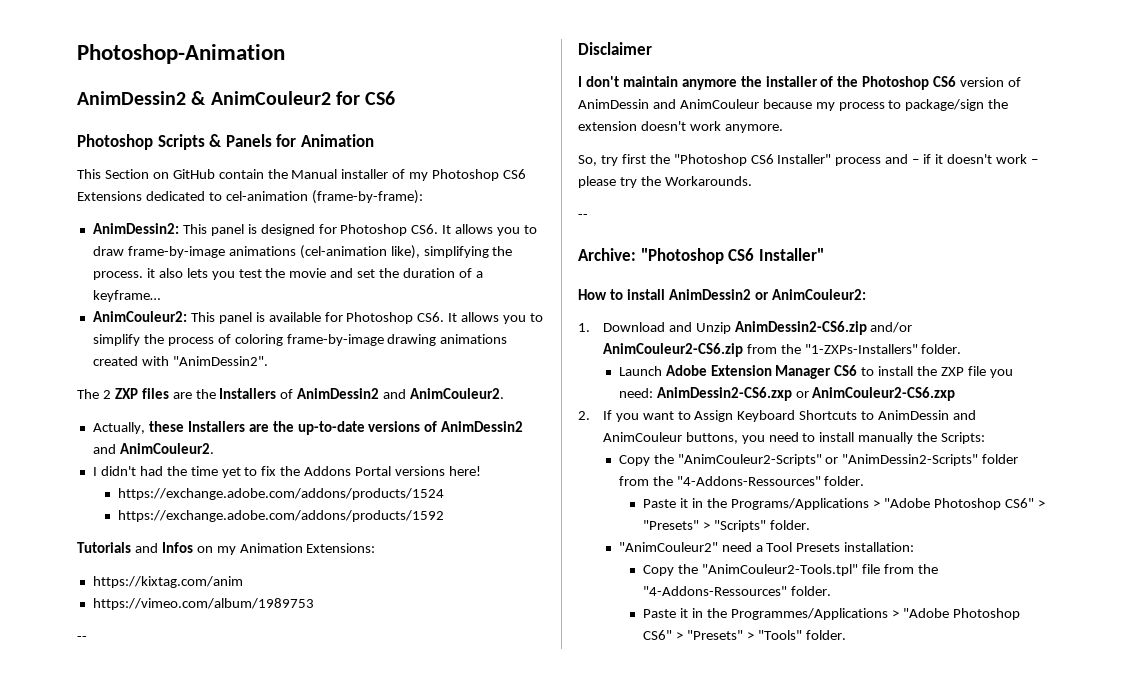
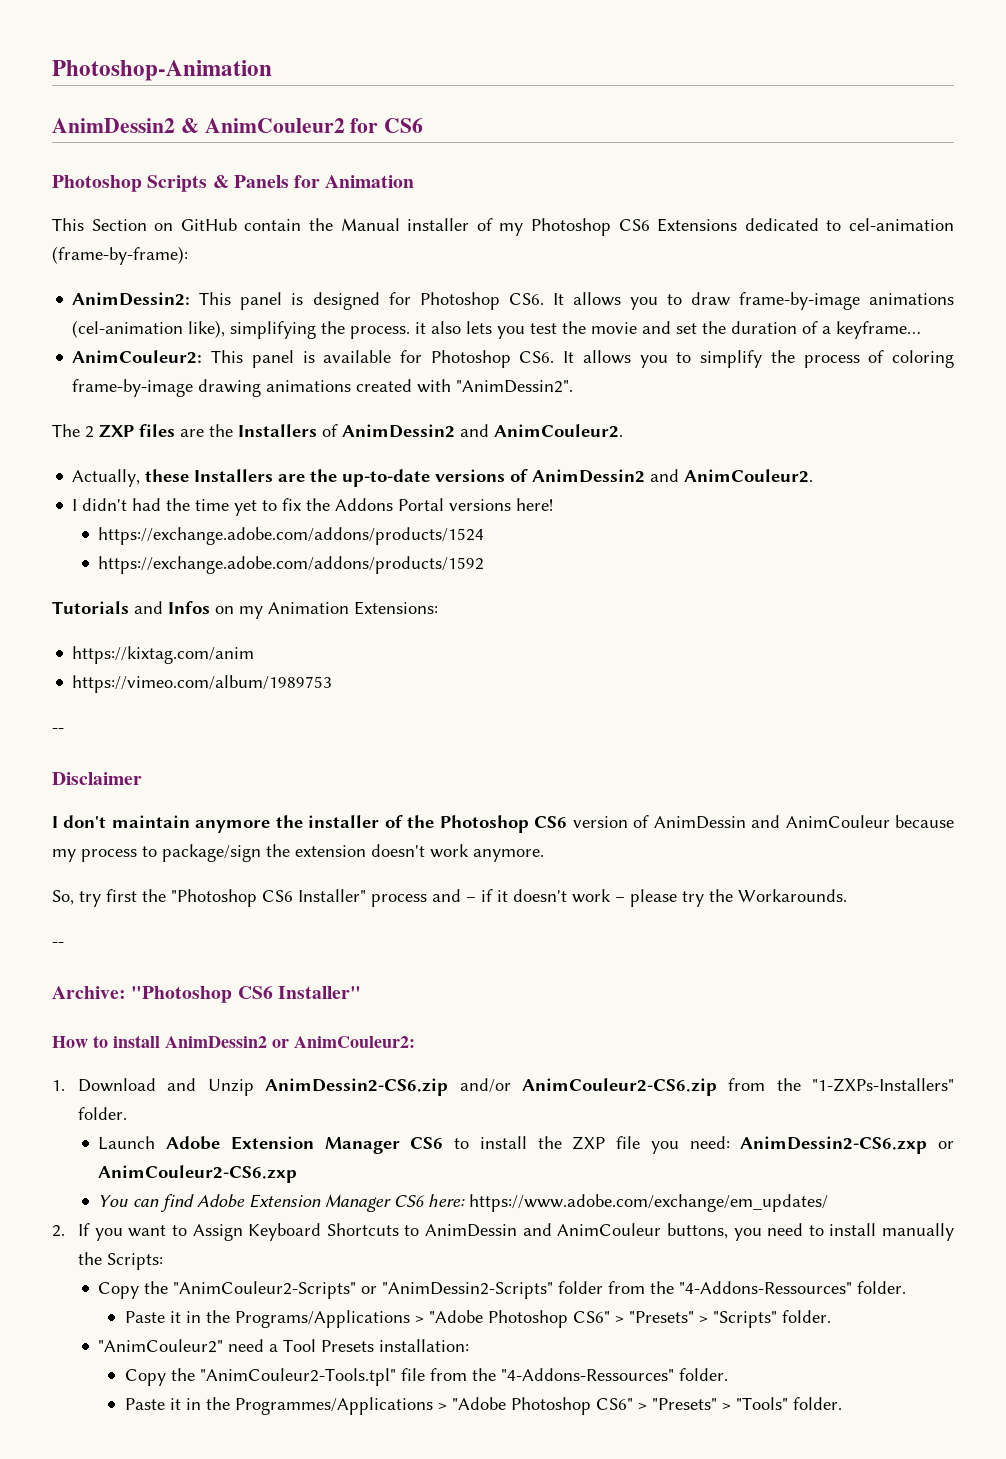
(956, 394) none -> [98,1194,829,1212] // You can find Adobe Extension Manager CS6 here: https://www.adobe.com/exchange/em_updates/

